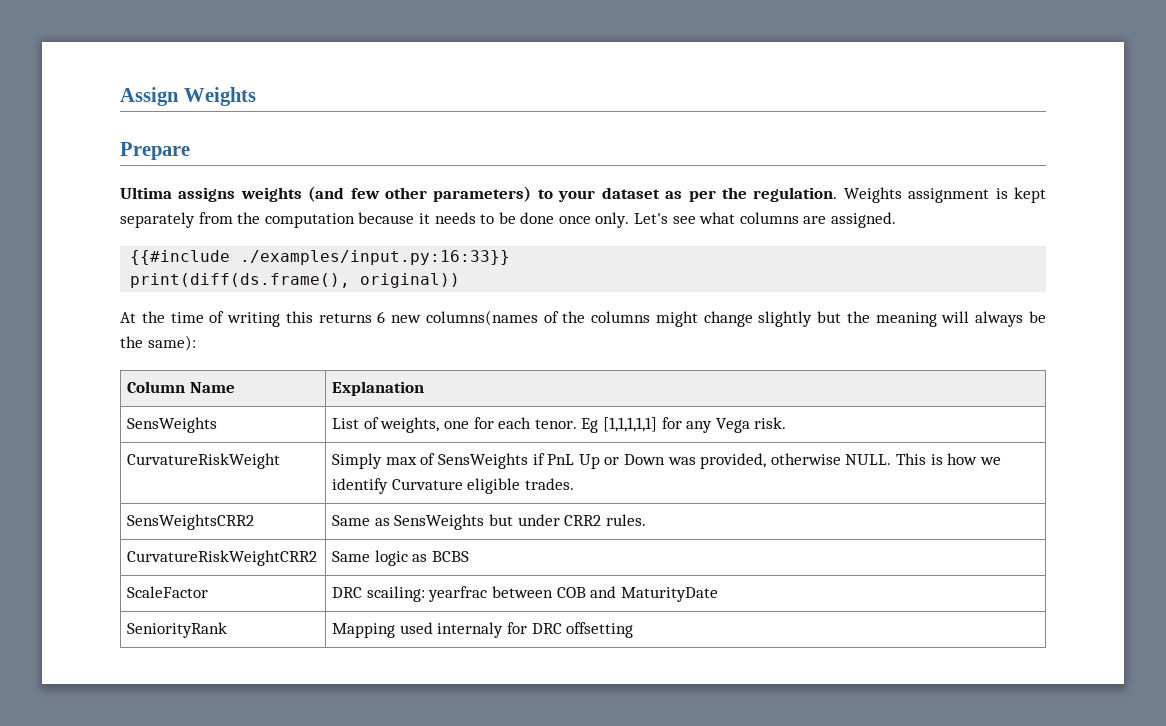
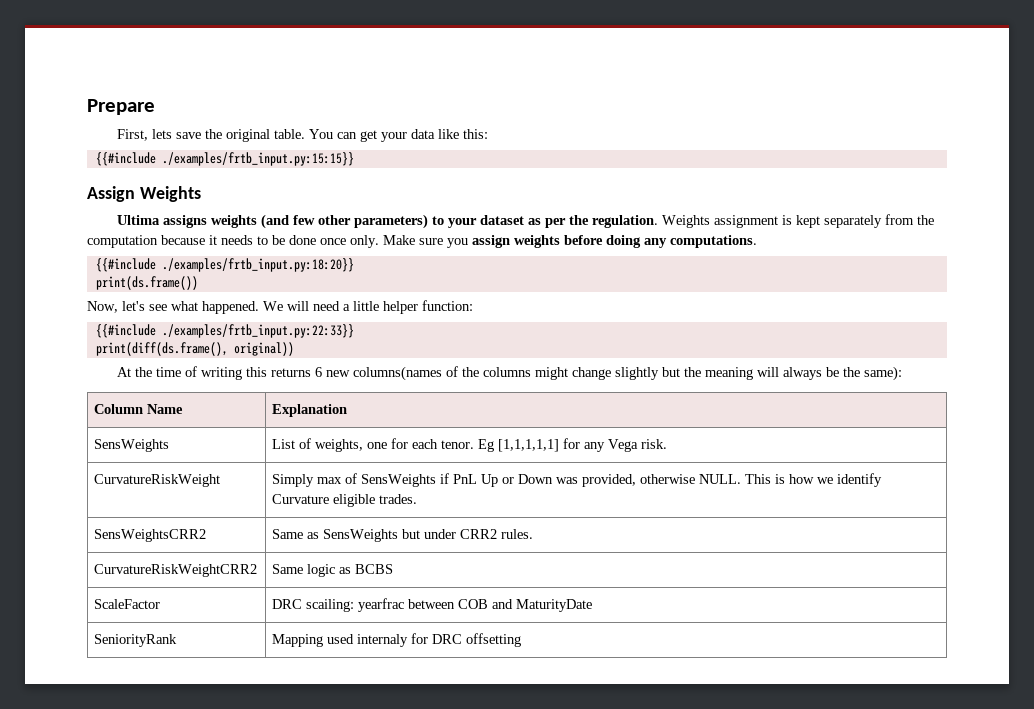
(120, 96) none -> [87,99,155,115] [116,129,488,142] [95,152,354,166] Prepare // First, lets save the original table. You can get your data like this: // {{#include ./examples/frtb_input.py:15:15}} //
[120,142,190,160] // Prepare -> (201, 194) none
[634,212,897,228] [130,250,511,265] Let's see what columns are assigned. // {{#include ./examples/input.py:16:33}} -> [383,235,757,248] [95,258,354,272] [95,276,198,290] [87,300,473,314] [95,324,354,338] Make sure you assign weights before doing any computations. // {{#include ./examples/frtb_input.py:18:20}} // print(ds.frame()) // Now, let's see what happened. We will need a little helper function: // {{#include ./examples/frtb_input.py:22:33}}

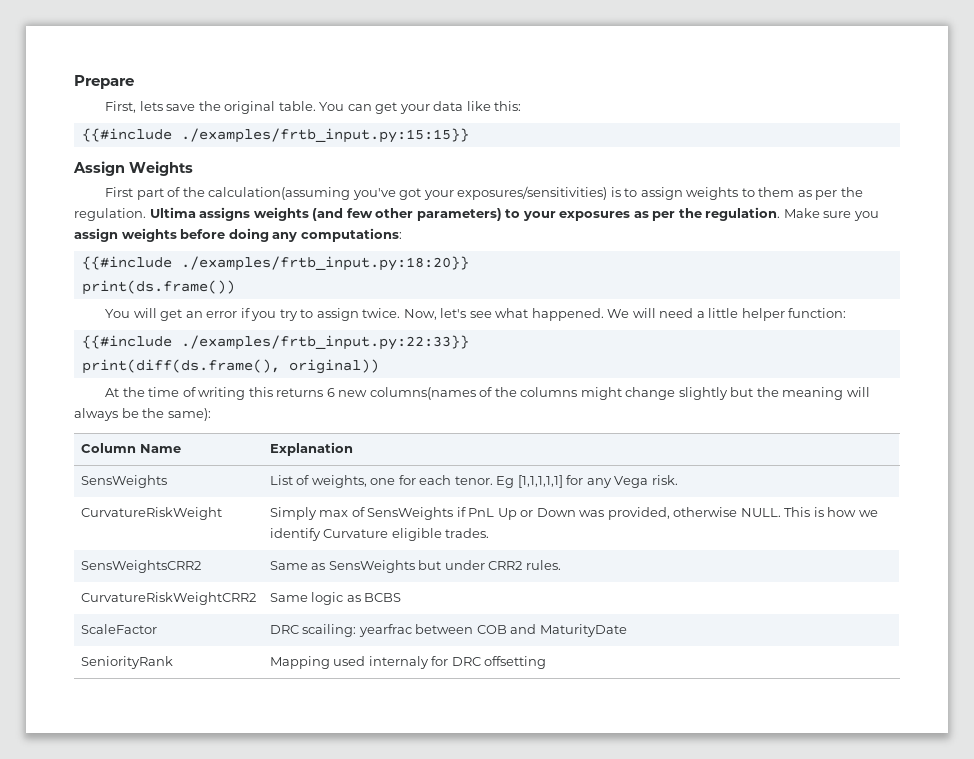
(201, 194) none -> [105,186,863,200] [74,208,146,221] First part of the calculation(assuming you've got your exposures/sensitivities) is to assign weights to them as per the regulation.
[479,214,934,228] [87,235,379,248] dataset as per the regulation. Weights assignment is kept separately from the computation because it needs to be done once only. -> [559,207,781,221] exposures as per the regulation.
[670,235,757,248] computations. -> [300,228,402,242] computations:
(198, 283) none -> [105,308,401,321] You will get an error if you try to assign twice.

